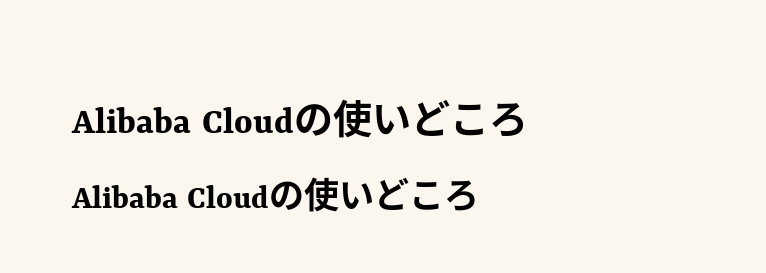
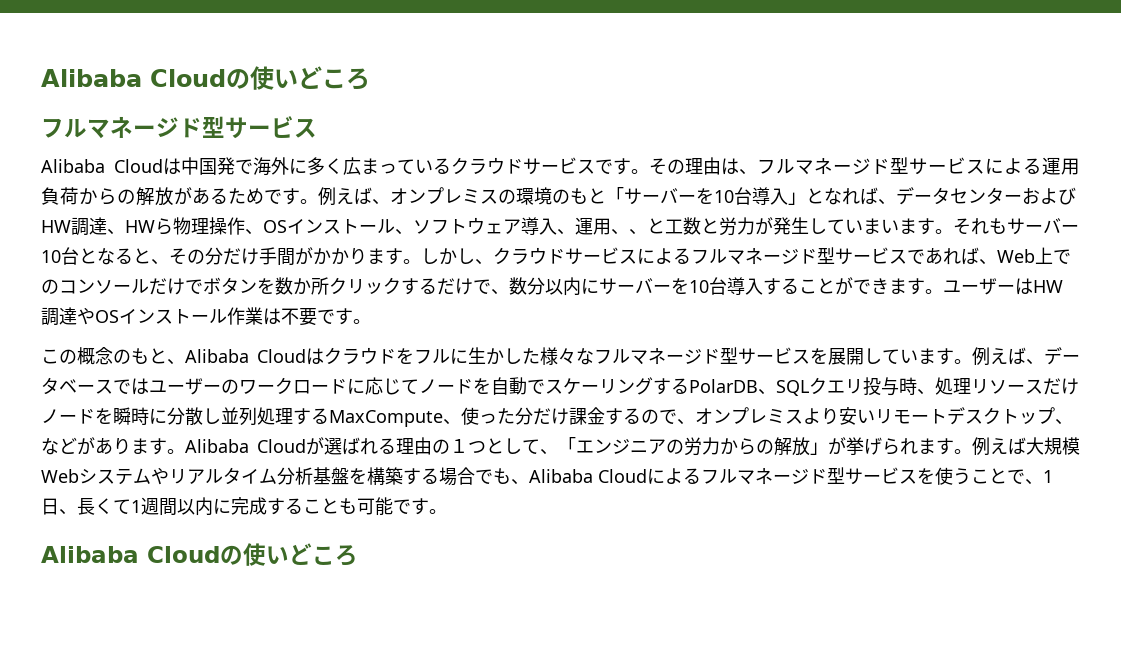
[71,99,528,138] Alibaba Cloudの使いどころ -> [41,66,370,90] [41,116,317,139] [41,157,1080,176] [41,187,1076,206] [41,217,1079,236] [41,247,1071,266] [41,277,1063,296] [41,307,371,326] [41,347,1080,366] [41,377,1079,396] [41,407,1073,427] [41,437,1080,456] [41,467,1053,486] [41,497,447,516] Alibaba Cloudの使いどころ // フルマネージド型サービス // Alibaba Cloudは中国発で海外に多く広まっているクラウドサービスです。その理由は、フルマネージド型サービスによる運用負荷からの解放があるためです。例えば、オンプレミスの環境のもと「サーバーを10台導入」となれば、データセンターおよびHW調達、HWら物理操作、OSインストール、ソフトウェア導入、運用、、と工数と労力が発生していまいます。それもサーバー10台となると、その分だけ手間がかかります。しかし、クラウドサービスによるフルマネージド型サービスであれば、Web上でのコンソールだけでボタンを数か所クリックするだけで、数分以内にサーバーを10台導入することができます。ユーザーはHW調達やOSインストール作業は不要です。 // この概念のもと、Alibaba Cloudはクラウドをフルに生かした様々なフルマネージド型サービスを展開しています。例えば、データベースではユーザーのワークロードに応じてノードを自動でスケーリングするPolarDB、SQLクエリ投与時、処理リソースだけノードを瞬時に分散し並列処理するMaxCompute、使った分だけ課金するので、オンプレミスより安いリモートデスクトップ、などがあります。Alibaba Cloudが選ばれる理由の１つとして、「エンジニアの労力からの解放」が挙げられます。例えば大規模Webシステムやリアルタイム分析基盤を構築する場合でも、Alibaba Cloudによるフルマネージド型サービスを使うことで、1日、長くて1週間以内に完成することも可能です。

